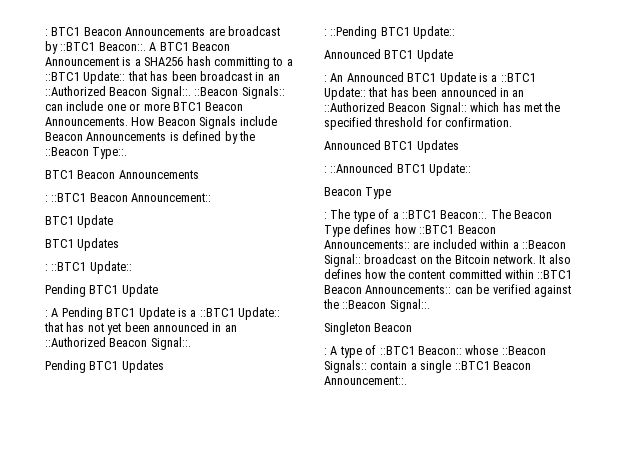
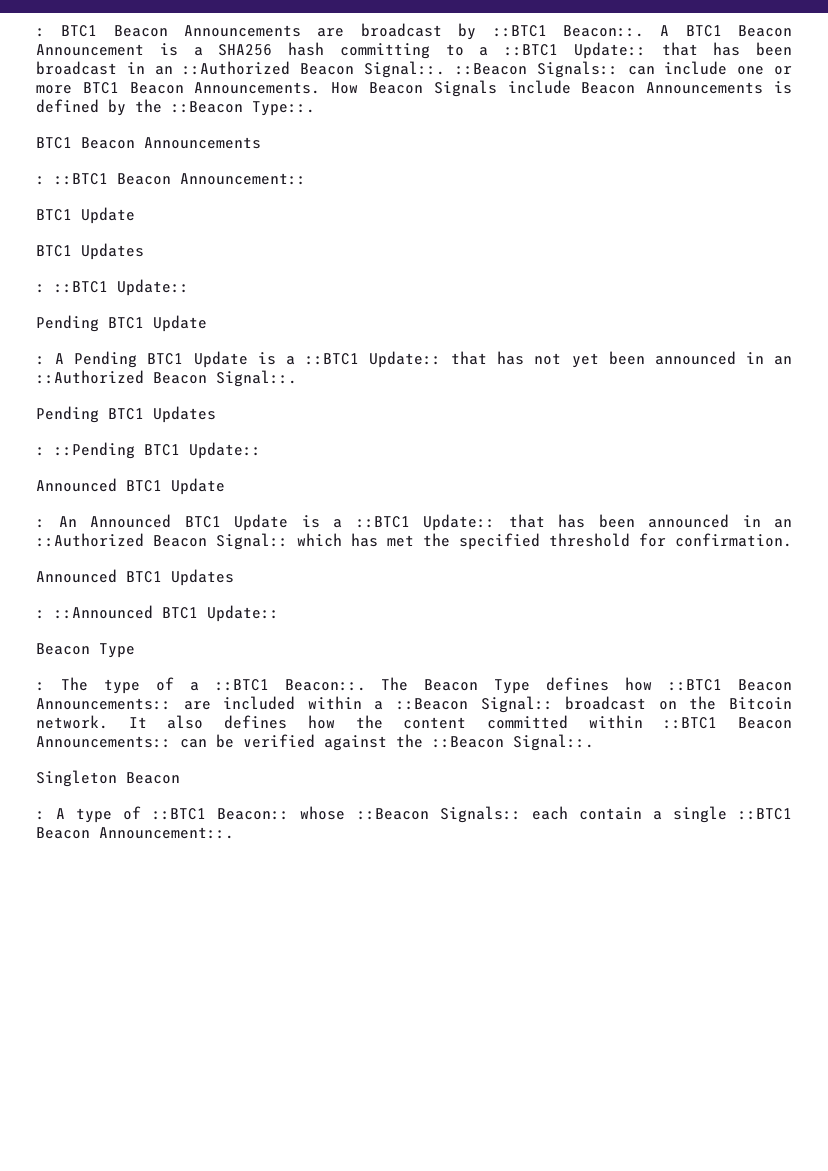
(367, 366) none -> [531,806,568,820] each

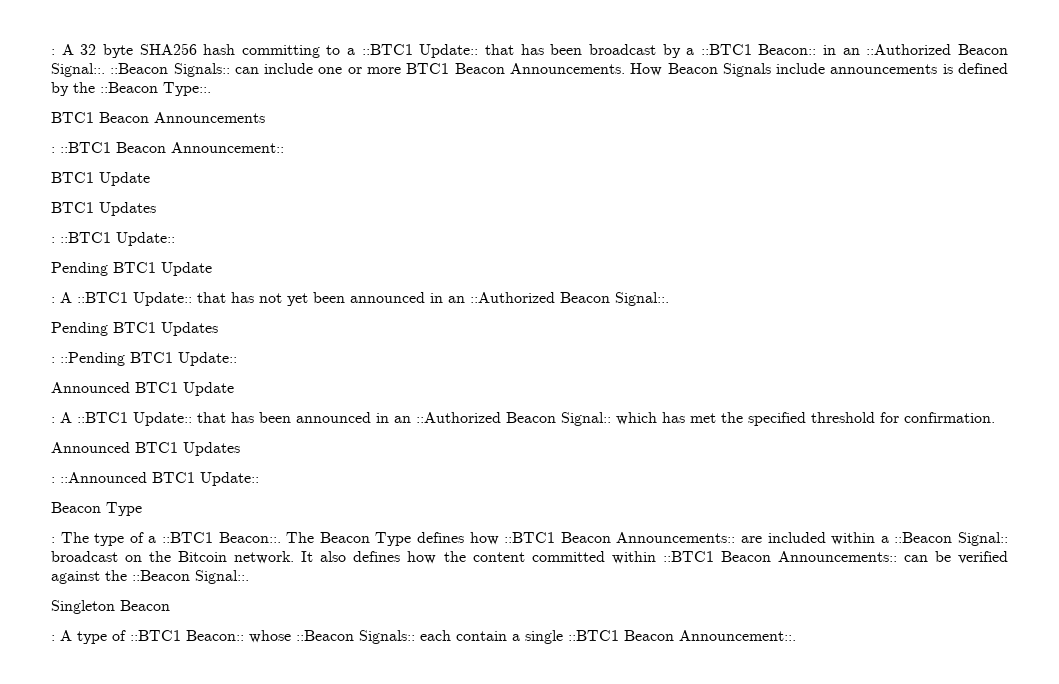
[36,23,793,40] [36,43,203,56] : BTC1 Beacon Announcements are broadcast by ::BTC1 Beacon::. A BTC1 Beacon Announcement is a -> [51,44,133,58] : A 32 byte
(117, 68) none -> [662,44,817,58] by a ::BTC1 Beacon::
[581,82,764,94] Beacon Announcements -> [830,64,938,74] announcements
[74,351,295,368] Pending BTC1 Update is a -> (72, 297) none
[58,514,342,531] An Announced BTC1 Update is a -> [60,412,72,423] A

